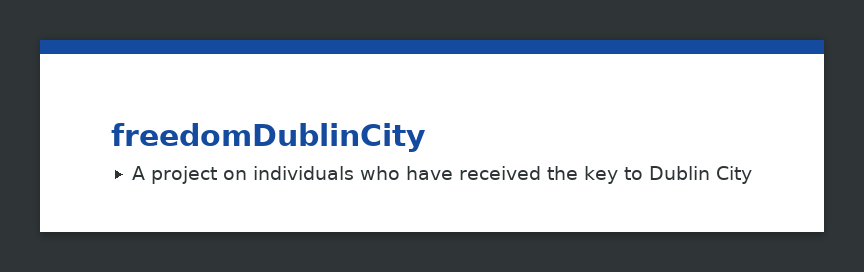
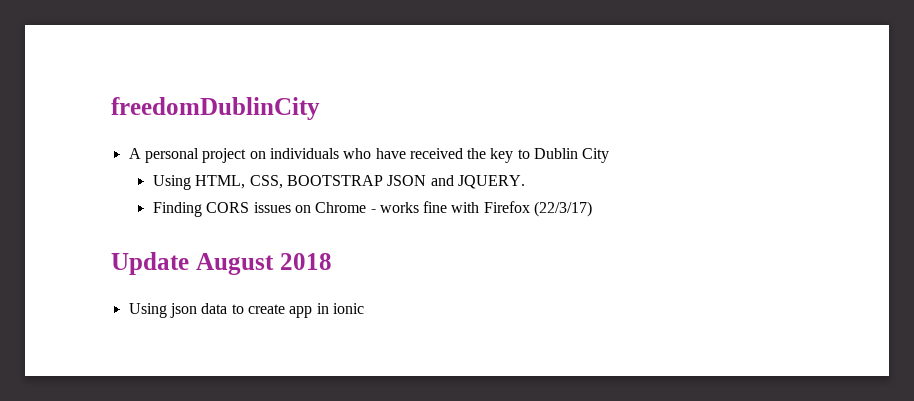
(145, 173) none -> [144,148,199,163] personal
(752, 175) none -> [152,175,525,190] [152,201,593,217] [111,252,332,275] [128,303,364,318] // Using HTML, CSS, BOOTSTRAP JSON and JQUERY. // Finding CORS issues on Chrome - works fine with Firefox (22/3/17) // Update August 2018 // Using json data to create app in ionic

